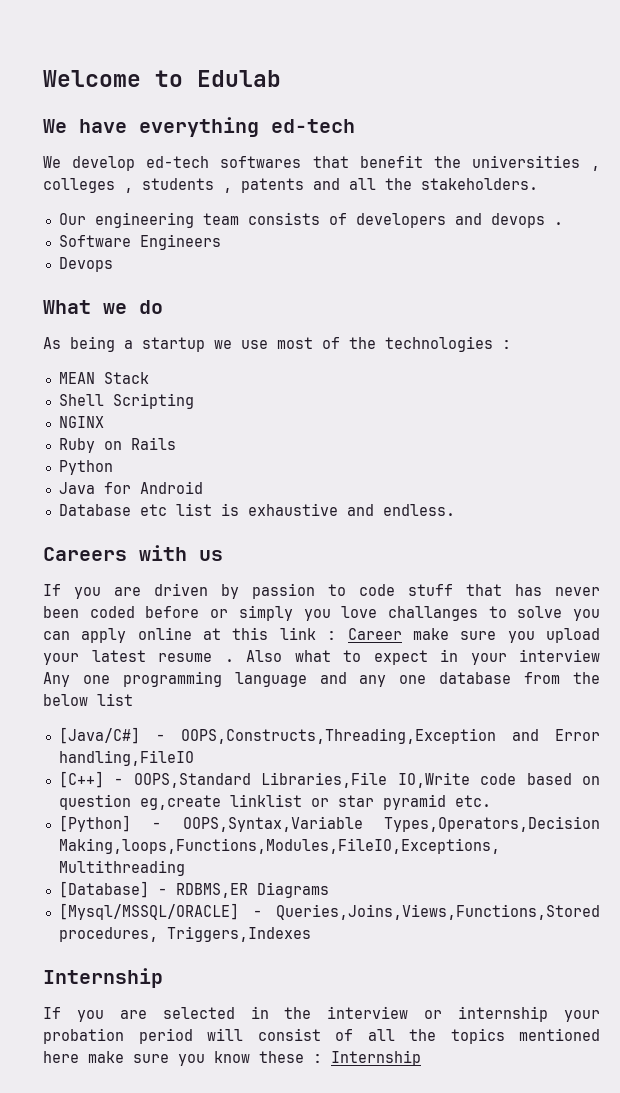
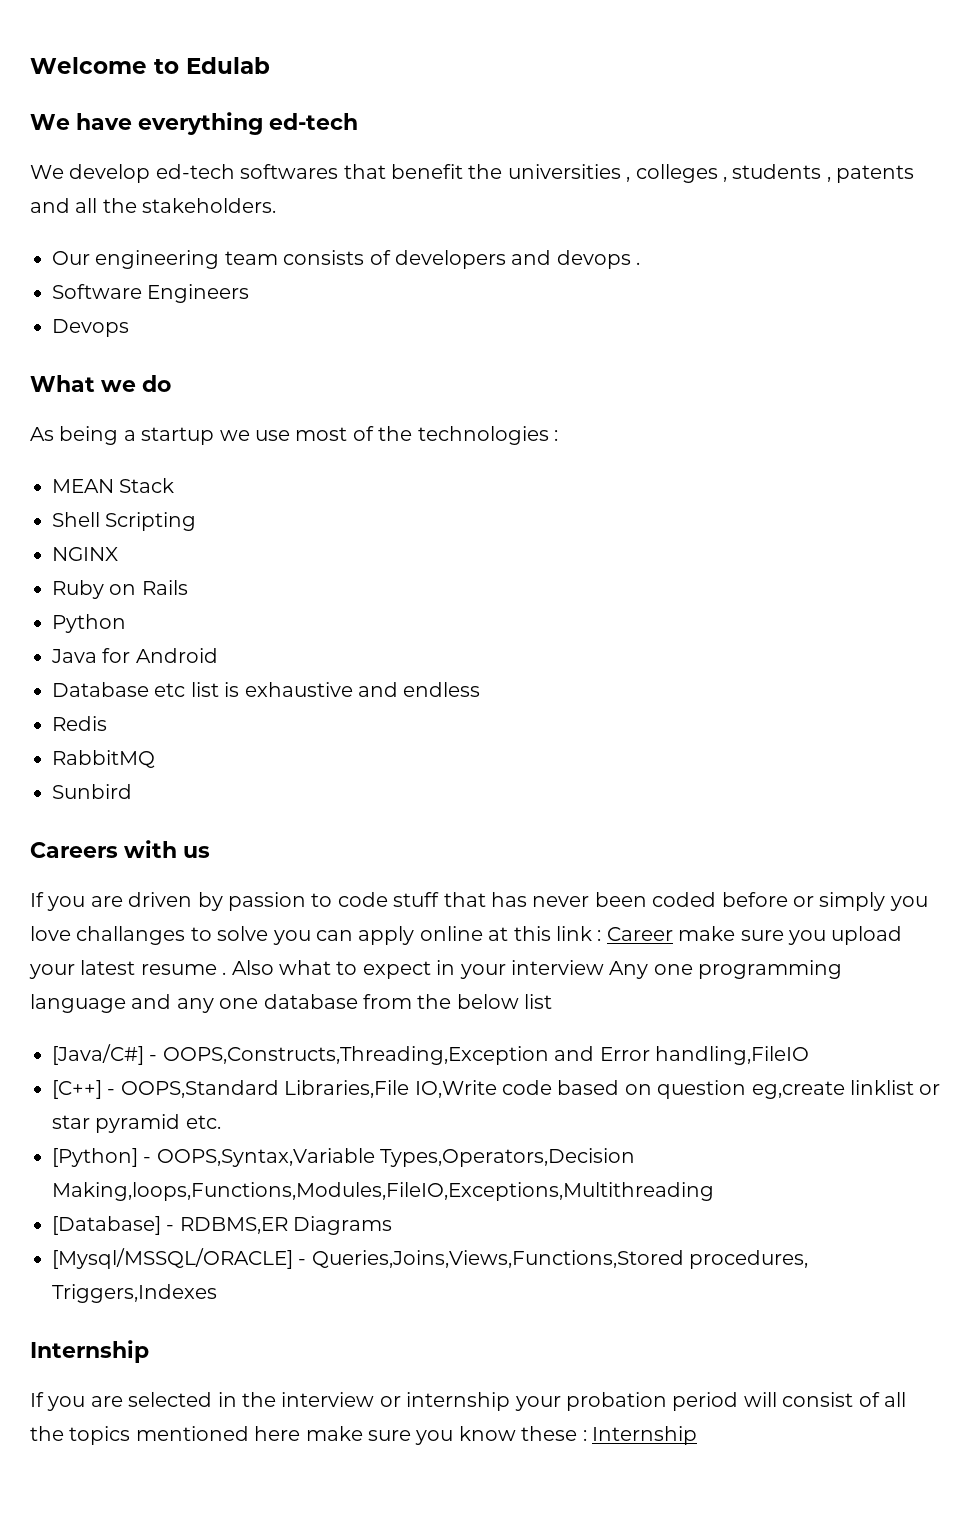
[382,504,455,516] endless. -> [403,682,481,697] [52,716,107,731] [52,750,155,768] [52,784,132,799] endless // Redis // RabbitMQ // Sunbird

